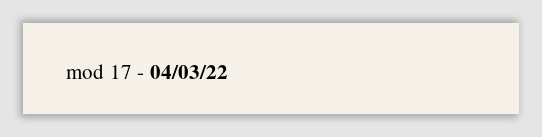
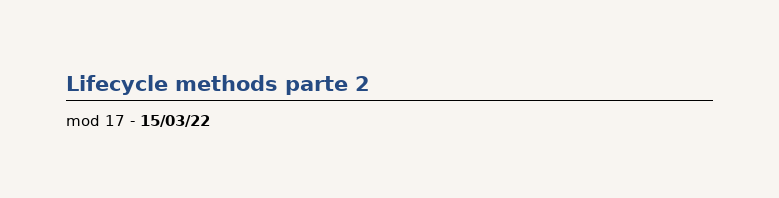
(66, 71) none -> [66,75,370,95] Lifecycle methods parte 2 //
[150,65,229,79] 04/03/22 -> [140,115,210,127] 15/03/22

